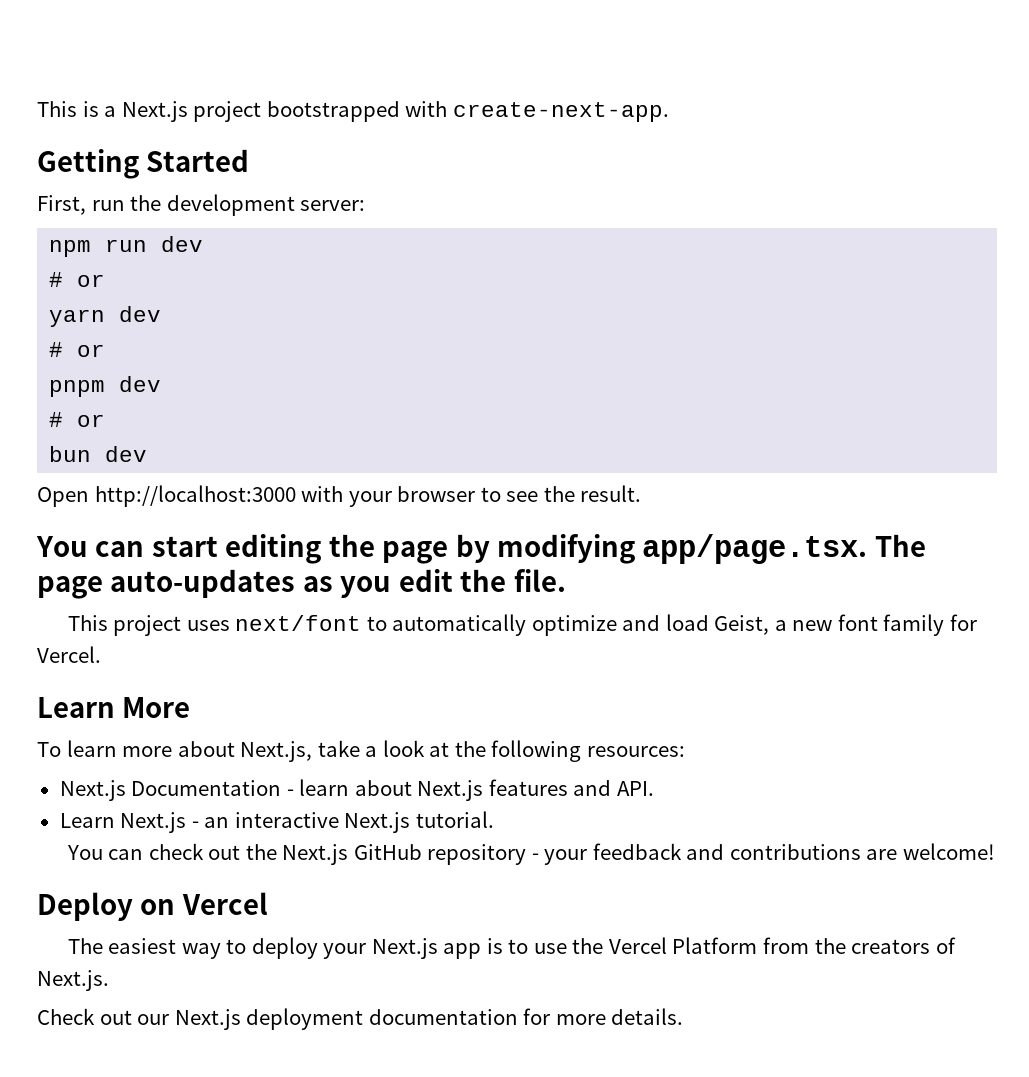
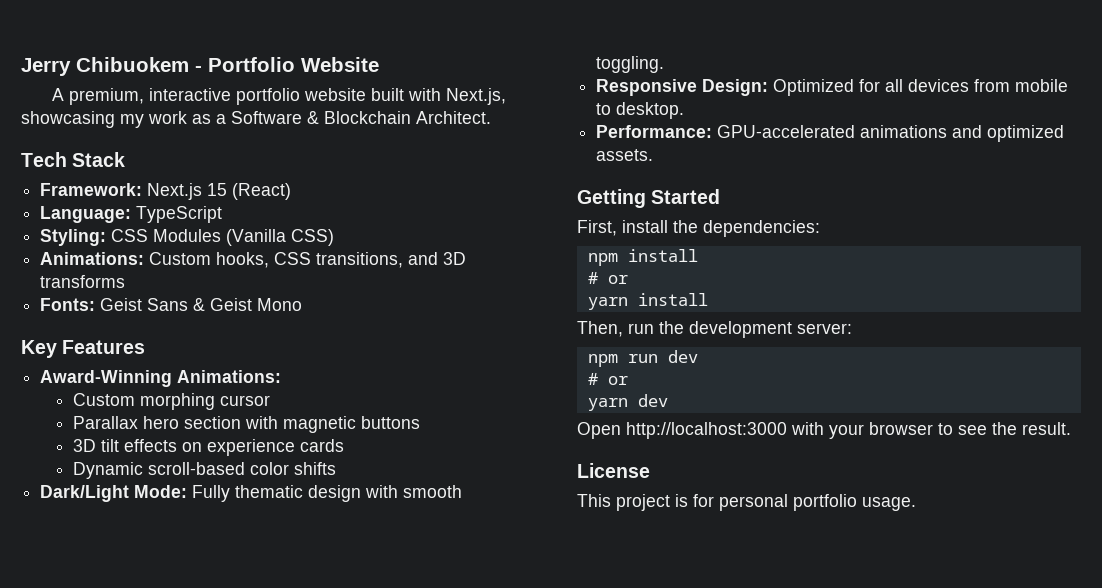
[37,101,669,122] [37,149,250,179] [37,195,86,215] This is a Next.js project bootstrapped with create-next-app. // Getting Started // First, -> [21,57,379,76] [51,88,506,105] [21,111,491,128] [21,152,126,167] [40,183,292,200] [40,206,223,223] [40,229,335,246] [40,252,467,268] [40,275,126,288] [40,298,303,311] [21,340,146,358] [40,370,282,387] [73,393,271,410] [73,416,421,433] [73,439,345,456] [73,462,337,479] [40,485,463,502] [596,56,665,73] [596,79,1069,96] [596,102,685,119] [596,125,1065,142] [596,149,654,161] [577,189,721,208] [577,220,820,237] [587,249,698,266] [587,272,628,284] [587,293,708,310] [577,321,623,337] Jerry Chibuokem - Portfolio Website // A premium, interactive portfolio website built with Next.js, showcasing my work as a Software & Blockchain Architect. // Tech Stack // Framework: Next.js 15 (React) // Language: TypeScript // Styling: CSS Modules (Vanilla CSS) // Animations: Custom hooks, CSS transitions, and 3D transforms // Fonts: Geist Sans & Geist Mono // Key Features // Award-Winning Animations: // Custom morphing cursor // Parallax hero section with magnetic buttons // 3D tilt effects on experience cards // Dynamic scroll-based color shifts // Dark/Light Mode: Fully thematic design with smooth toggling. // Responsive Design: Optimized for all devices from mobile to desktop. // Performance: GPU-accelerated animations and optimized assets. // Getting Started // First, install the dependencies: // npm install // # or // yarn install // Then,
[49,342,106,357] [49,376,162,397] [49,412,106,427] [49,446,148,462] // # or // pnpm dev // # or // bun dev -> (668, 400) none
[36,534,926,564] [37,569,566,599] [67,614,977,636] [37,646,101,663] [37,697,191,718] [37,740,685,762] [59,779,654,801] [59,811,494,833] [66,843,995,865] [37,892,268,921] [67,937,956,959] [37,970,109,991] [37,1008,684,1030] You can start editing the page by modifying app/page.tsx. The page auto-updates as you edit the file. // This project uses next/font to automatically optimize and load Geist, a new font family for Vercel. // Learn More // To learn more about Next.js, take a look at the following resources: // Next.js Documentation - learn about Next.js features and API. // Learn Next.js - an interactive Next.js tutorial. // You can check out the Next.js GitHub repository - your feedback and contributions are welcome! // Deploy on Vercel // The easiest way to deploy your Next.js app is to use the Vercel Platform from the creators of Next.js. // Check out our Next.js deployment documentation for more details. -> [577,463,650,478] [577,494,916,511] License // This project is for personal portfolio usage.

